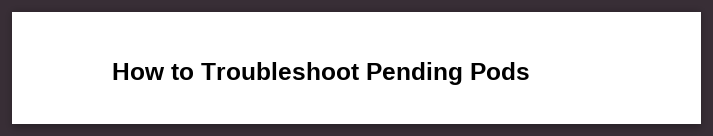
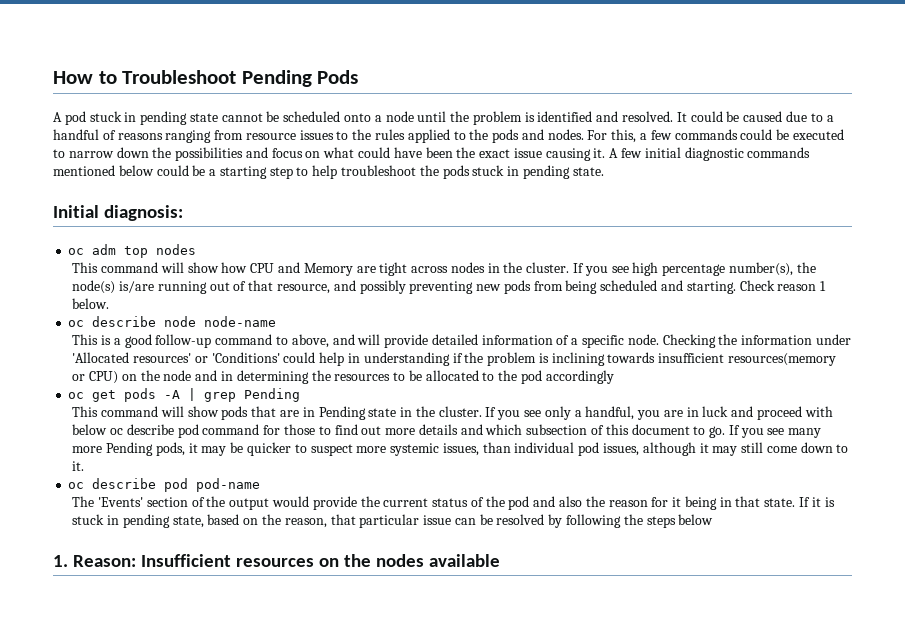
(530, 71) none -> [53,111,834,125] [53,129,844,143] [53,147,811,161] [53,165,604,179] [53,205,183,221] [68,244,197,258] [72,262,816,276] [72,280,827,294] [72,298,110,309] [68,316,277,327] [72,334,851,348] [72,352,836,366] [72,370,614,384] [68,388,301,402] [72,406,833,420] [72,424,822,438] [72,442,849,456] [72,461,85,471] [68,478,261,492] [72,496,835,510] [72,514,714,528] [53,554,500,567] // A pod stuck in pending state cannot be scheduled onto a node until the problem is identified and resolved. It could be caused due to a handful of reasons ranging from resource issues to the rules applied to the pods and nodes. For this, a few commands could be executed to narrow down the possibilities and focus on what could have been the exact issue causing it. A few initial diagnostic commands mentioned below could be a starting step to help troubleshoot the pods stuck in pending state. // Initial diagnosis: // oc adm top nodes // This command will show how CPU and Memory are tight across nodes in the cluster. If you see high percentage number(s), the node(s) is/are running out of that resource, and possibly preventing new pods from being scheduled and starting. Check reason 1 below. // oc describe node node-name // This is a good follow-up command to above, and will provide detailed information of a specific node. Checking the information under 'Allocated resources' or 'Conditions' could help in understanding if the problem is inclining towards insufficient resources(memory or CPU) on the node and in determining the resources to be allocated to the pod accordingly // oc get pods -A | grep Pending // This command will show pods that are in Pending state in the cluster. If you see only a handful, you are in luck and proceed with below oc describe pod command for those to find out more details and which subsection of this document to go. If you see many more Pending pods, it may be quicker to suspect more systemic issues, than individual pod issues, although it may still come down to it. // oc describe pod pod-name // The 'Events' section of the output would provide the current status of the pod and also the reason for it being in that state. If it is stuck in pending state, based on the reason, that particular issue can be resolved by following the steps below // 1. Reason: Insufficient resources on the nodes available

